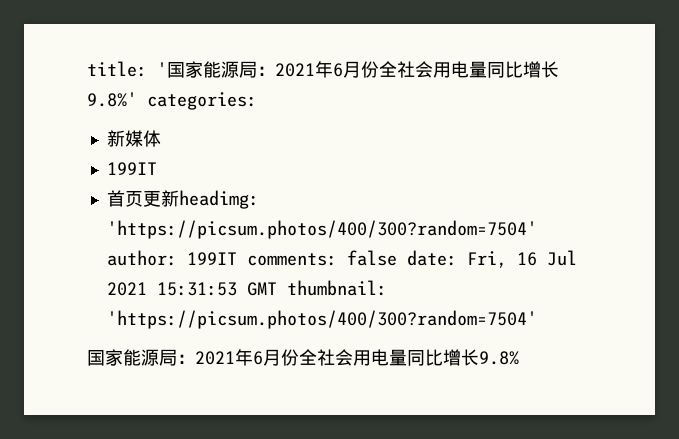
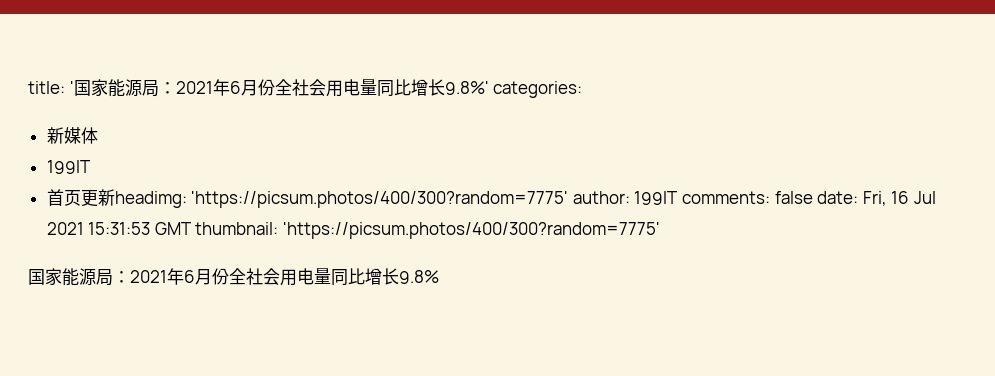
[106,220,537,239] 'https://picsum.photos/400/300?random=7504' -> [191,191,569,208] 'https://picsum.photos/400/300?random=7775'
[106,310,537,329] 'https://picsum.photos/400/300?random=7504' -> [283,222,661,239] 'https://picsum.photos/400/300?random=7775'

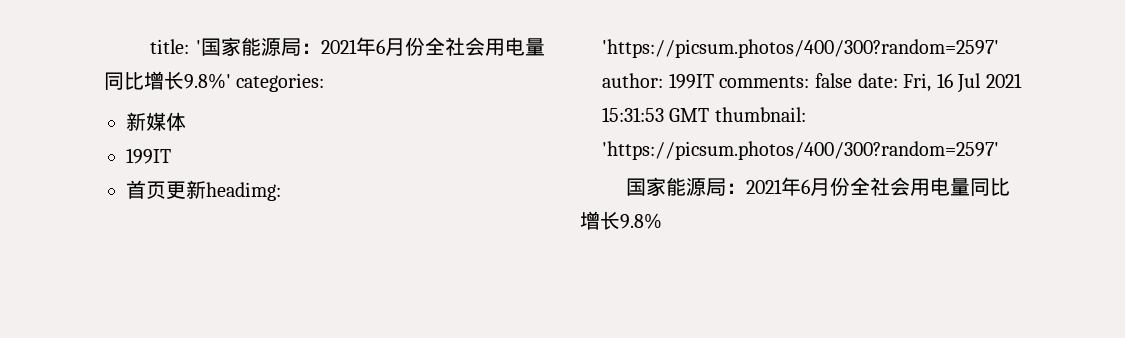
[191,191,569,208] 'https://picsum.photos/400/300?random=7775' -> [602,39,999,58] 'https://picsum.photos/400/300?random=2597'
[283,222,661,239] 'https://picsum.photos/400/300?random=7775' -> [602,141,999,160] 'https://picsum.photos/400/300?random=2597'

